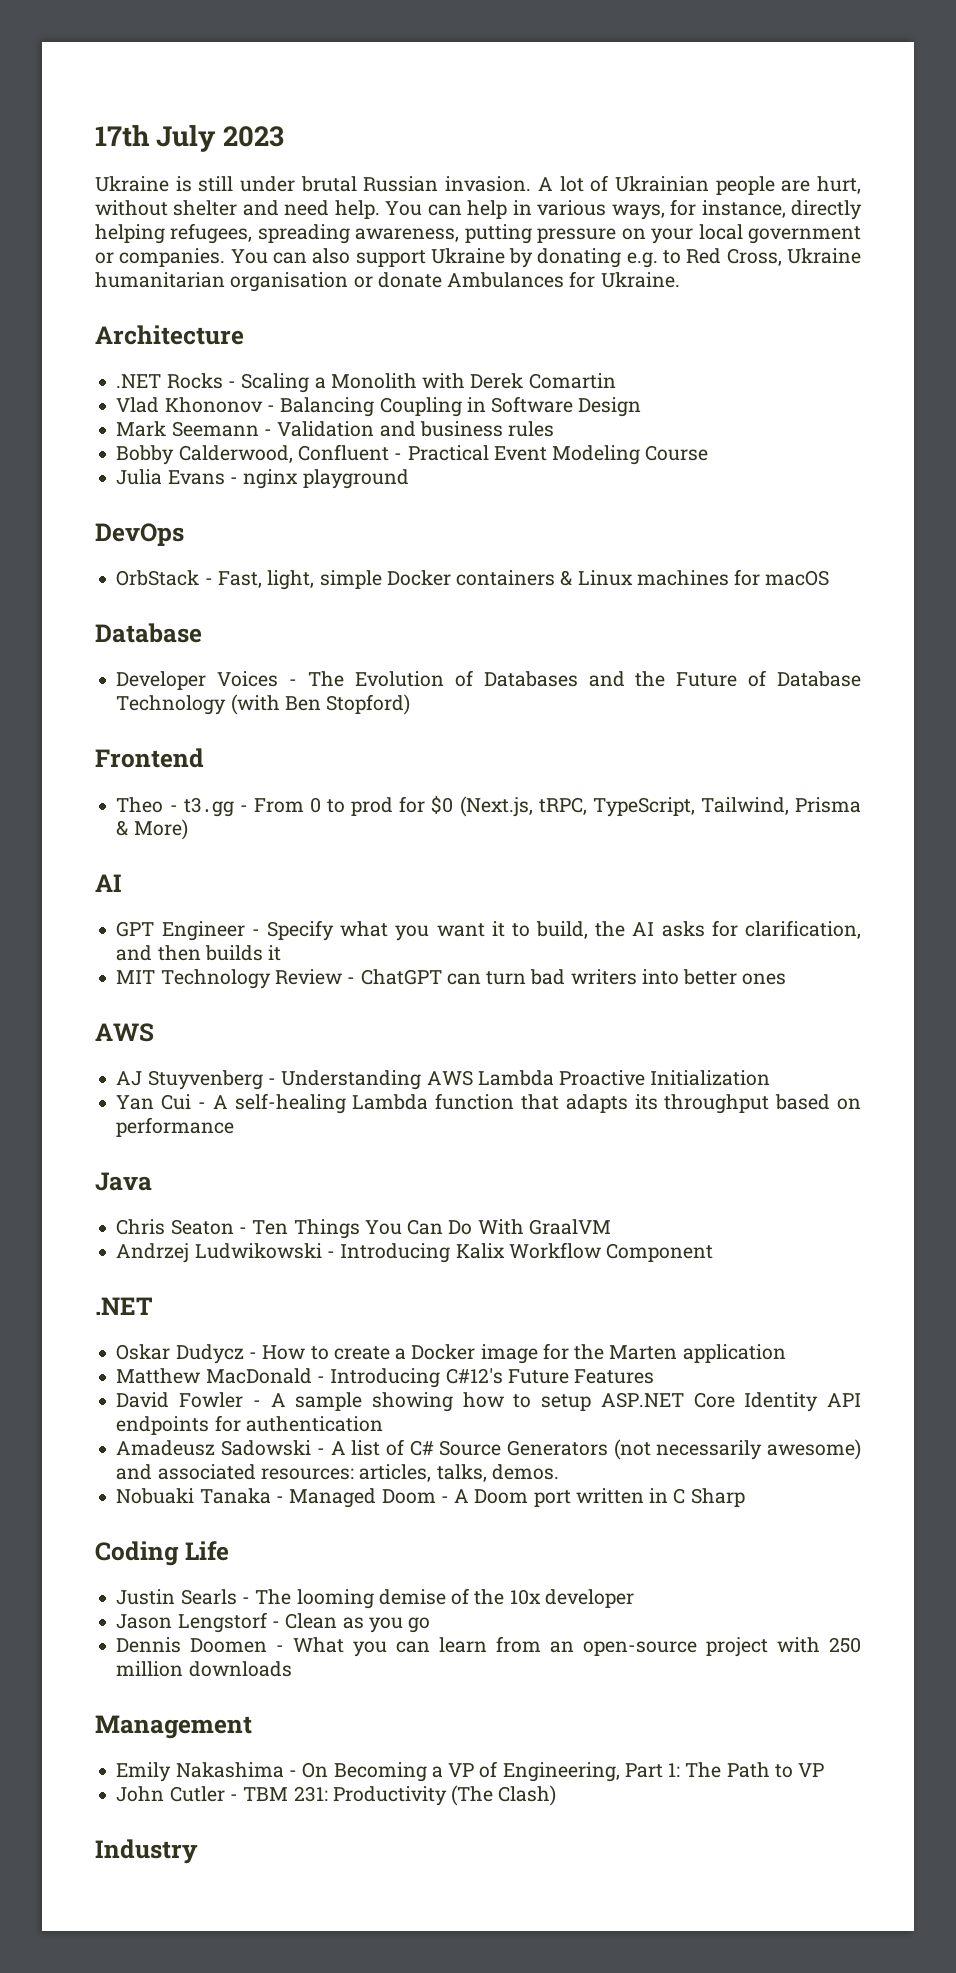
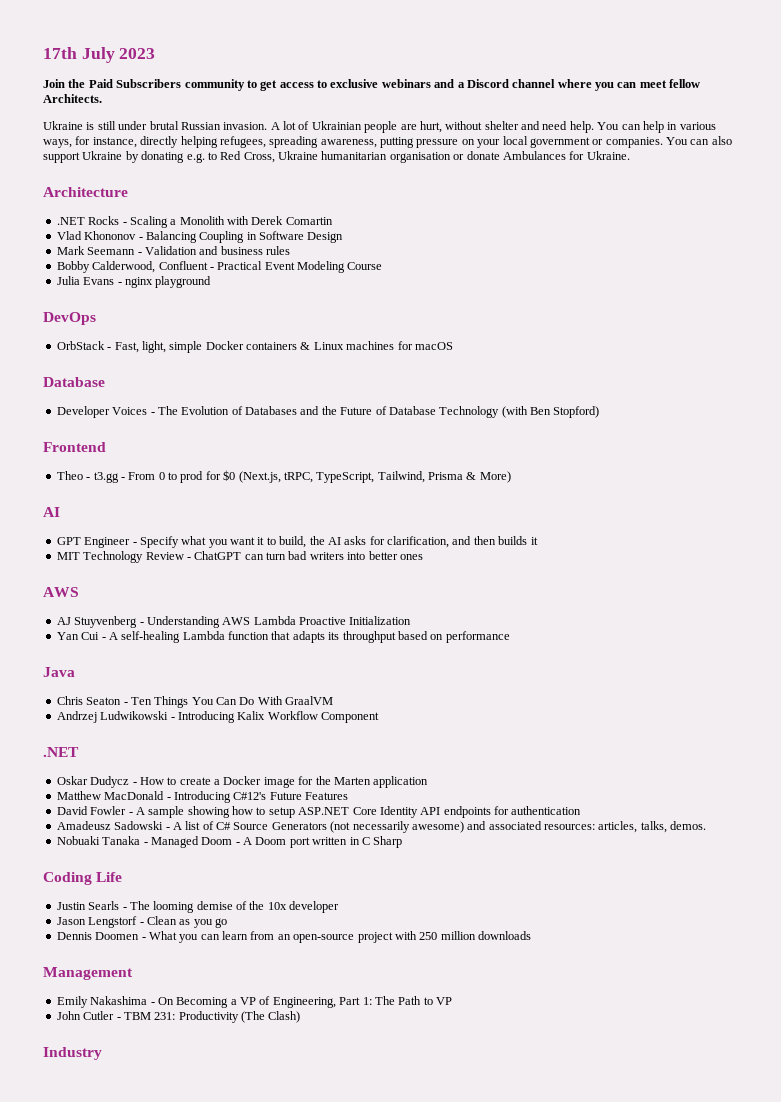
(284, 136) none -> [43,79,701,91] [43,94,102,103] // Join the Paid Subscribers community to get access to exclusive webinars and a Discord channel where you can meet fellow Architects.

